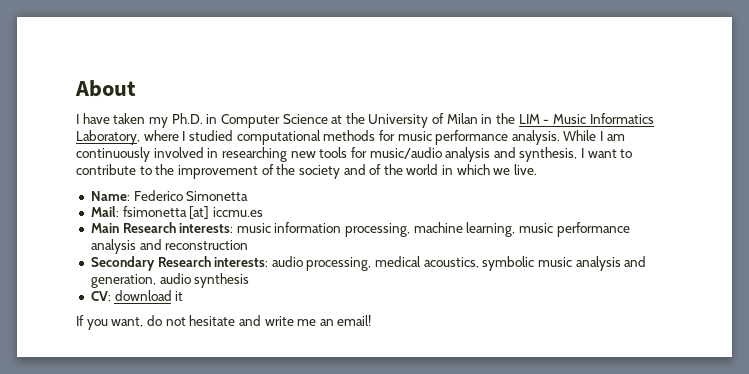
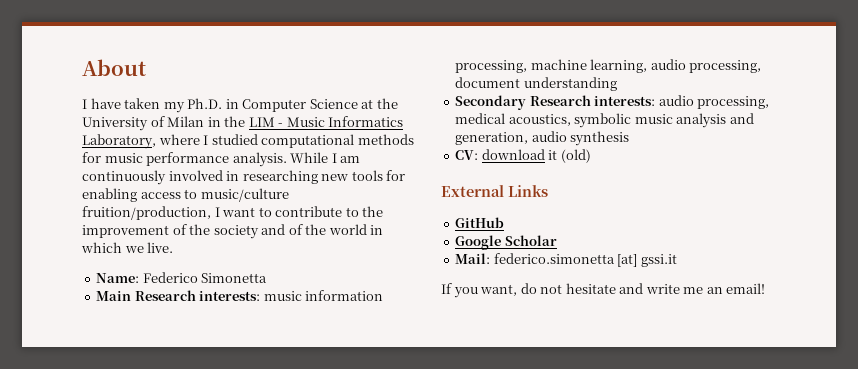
[369,147,578,162] music/audio analysis and synthesis, -> [82,188,289,202] [82,206,211,220] enabling access to music/culture fruition/production,
[90,206,263,219] // Mail: fsimonetta [at] iccmu.es -> (268, 278) none
[519,222,630,237] [90,239,249,254] music performance analysis and reconstruction -> [650,59,762,73] [455,77,617,91] audio processing, document understanding
(184, 296) none -> [560,149,591,163] [441,185,548,197] [455,217,505,228] [455,235,557,250] [455,253,677,267] (old) // External Links // GitHub // Google Scholar // Mail: federico.simonetta [at] gssi.it

